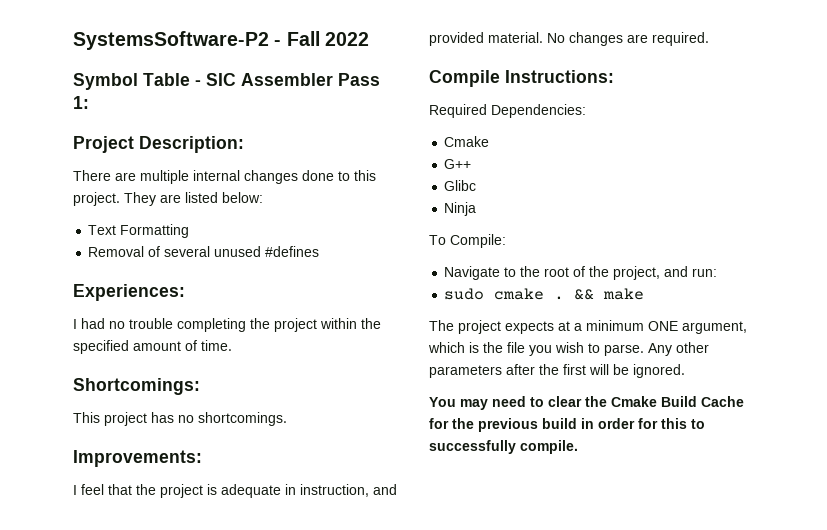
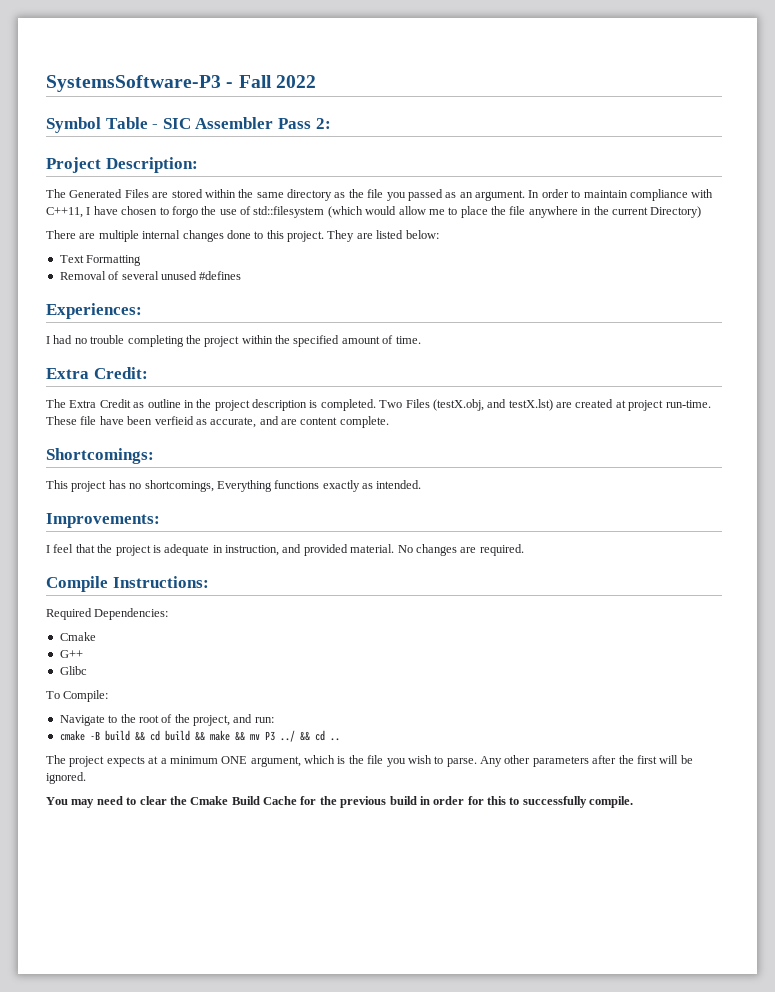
[73,31,269,50] SystemsSoftware-P2 -> [46,75,221,92] SystemsSoftware-P3
[73,96,89,109] 1: -> [315,118,331,129] 2:
(244, 144) none -> [46,189,714,201] [46,206,702,218] // The Generated Files are stored within the same directory as the file you passed as an argument. In order to maintain compliance with C++11, I have chosen to forgo the use of std::filesystem (which would allow me to place the file anywhere in the current Directory)
(232, 345) none -> [46,367,148,379] [46,399,711,411] [46,416,389,428] // Extra Credit: // The Extra Credit as outline in the project description is completed. Two Files (testX.obj, and testX.lst) are created at project run-time. These file have been verfieid as accurate, and are content complete.
[198,412,287,426] shortcomings. -> [144,480,422,492] shortcomings, Everything functions exactly as intended.
[444,202,477,216] // Ninja -> (87, 670) none
[444,288,645,300] sudo cmake . && make -> [59,730,340,742] cmake -B build && cd build && make && mv P3 ../ && cd ..

